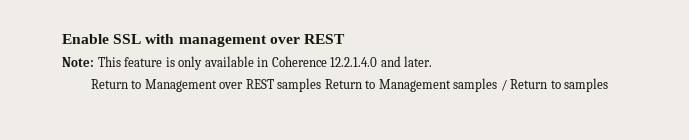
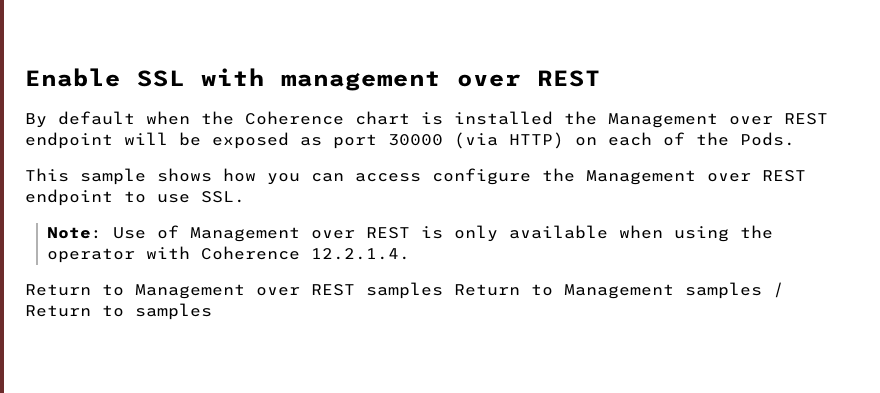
[62,56,433,70] Note: This feature is only available in Coherence 12.2.1.4.0 and later. -> [25,111,828,128] [25,132,795,149] [25,168,806,185] [25,189,245,206] [46,225,773,242] [46,246,410,263] By default when the Coherence chart is installed the Management over REST endpoint will be exposed as port 30000 (via HTTP) on each of the Pods. // This sample shows how you can access configure the Management over REST endpoint to use SSL. // Note: Use of Management over REST is only available when using the operator with Coherence 12.2.1.4.

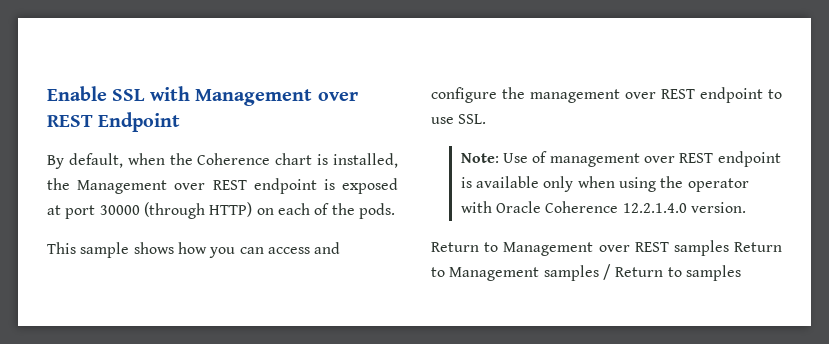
[281,70,601,91] management over REST -> [195,89,358,106] [47,112,181,132] Management over REST Endpoint
[58,111,135,125] default -> [68,153,123,168] default,
[454,111,828,128] [25,132,322,149] installed the Management over REST endpoint will be exposed as -> [333,153,398,168] [47,178,399,194] [47,205,61,215] installed, the Management over REST endpoint is exposed at
[454,132,498,149] (via -> [143,202,205,219] (through
[740,132,795,146] Pods. -> [358,203,395,219] pods.
(421, 177) none -> [314,242,341,254] and
[586,170,696,185] Management -> [530,89,620,103] management
[189,225,608,242] Management over REST is only available -> [549,151,781,167] [460,176,574,192] management over REST endpoint is available only
[200,246,410,260] Coherence 12.2.1.4. -> [496,201,746,213] Oracle Coherence 12.2.1.4.0 version.

